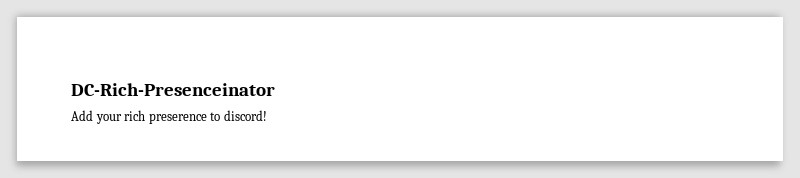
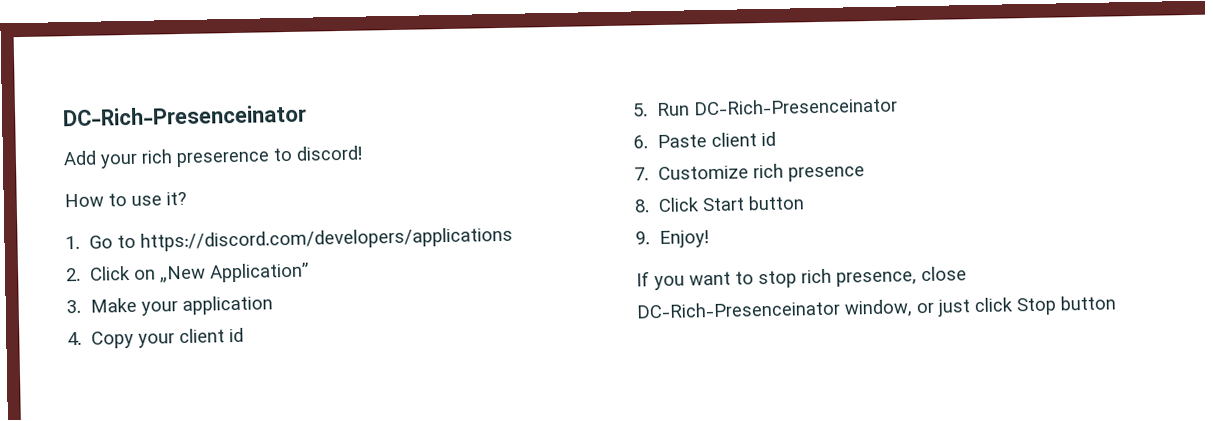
(267, 115) none -> [64,191,187,208] [65,226,514,252] [65,262,310,283] [66,295,274,316] [67,327,245,349] [632,97,899,117] [633,131,777,149] [634,163,866,182] [634,195,806,213] [635,230,710,249] [636,266,967,291] [636,295,1116,319] // How to use it? // 1. Go to https://discord.com/developers/applications // 2. Click on „New Application” // 3. Make your application // 4. Copy your client id // 5. Run DC-Rich-Presenceinator // 6. Paste client id // 7. Customize rich presence // 8. Click Start button // 9. Enjoy! // If you want to stop rich presence, close DC-Rich-Presenceinator window, or just click Stop button

